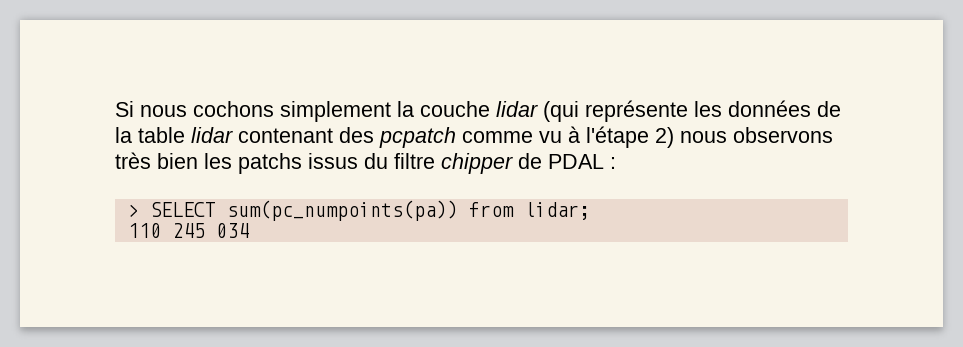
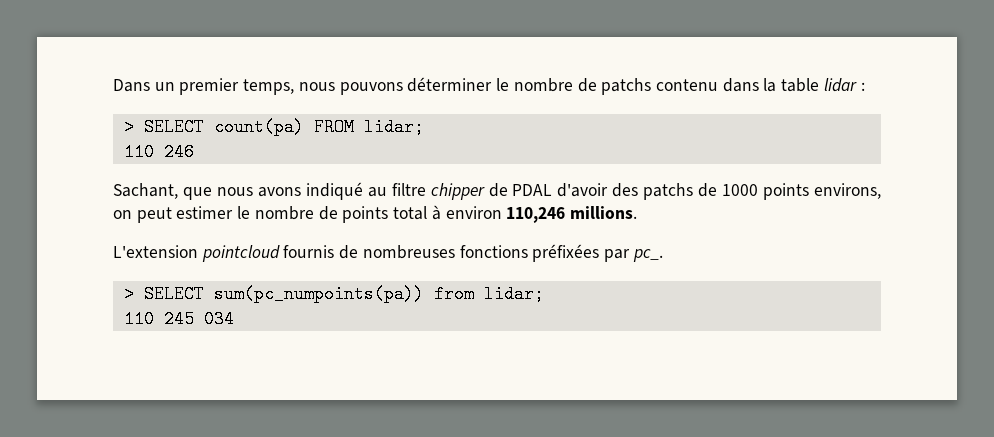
[115,100,841,122] [115,126,833,148] [115,152,616,174] Si nous cochons simplement la couche lidar (qui représente les données de la table lidar contenant des pcpatch comme vu à l'étape 2) nous observons très bien les patchs issus du filtre chipper de PDAL : -> [113,77,865,95] [123,118,424,136] [123,143,194,161] [113,182,881,200] [113,205,637,223] [113,244,663,262] Dans un premier temps, nous pouvons déterminer le nombre de patchs contenu dans la table lidar : // > SELECT count(pa) FROM lidar; // 110 246 // Sachant, que nous avons indiqué au filtre chipper de PDAL d'avoir des patchs de 1000 points environs, on peut estimer le nombre de points total à environ 110,246 millions. // L'extension pointcloud fournis de nombreuses fonctions préfixées par pc_.

